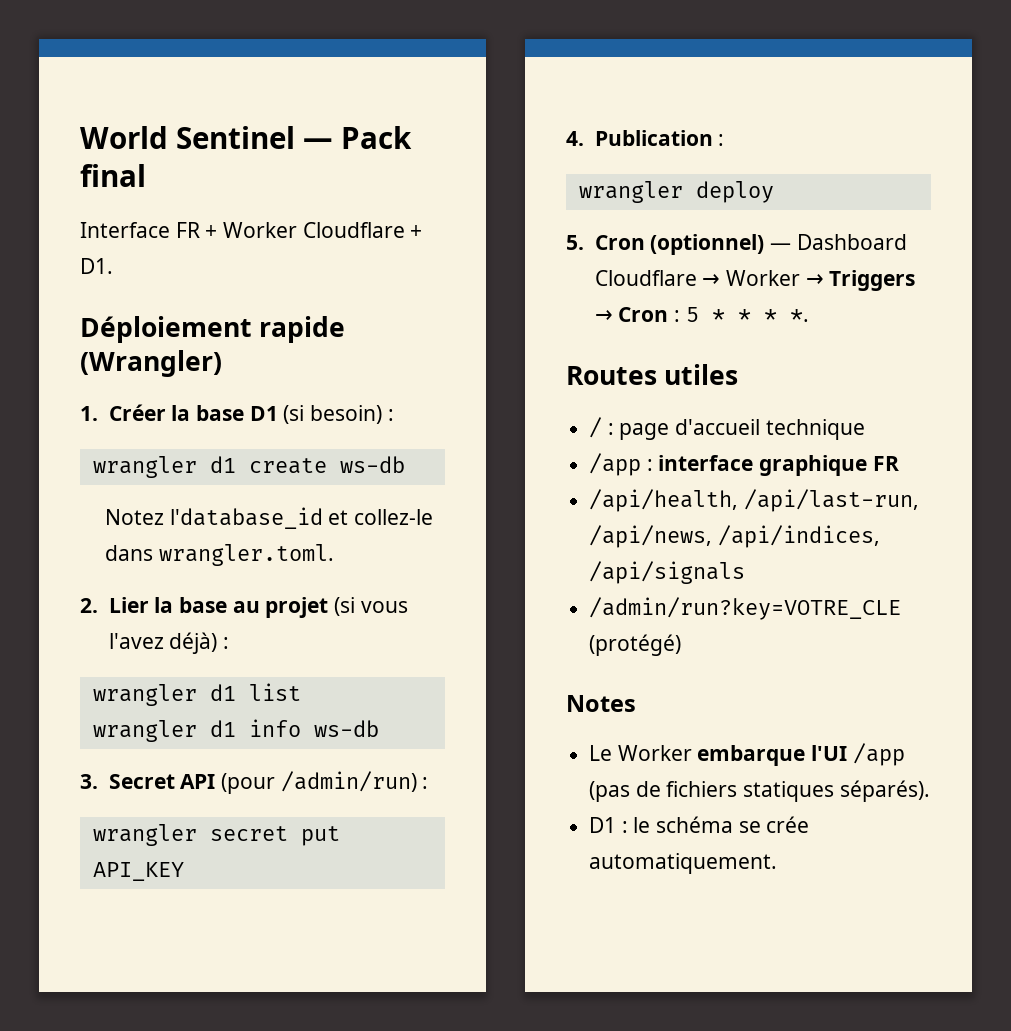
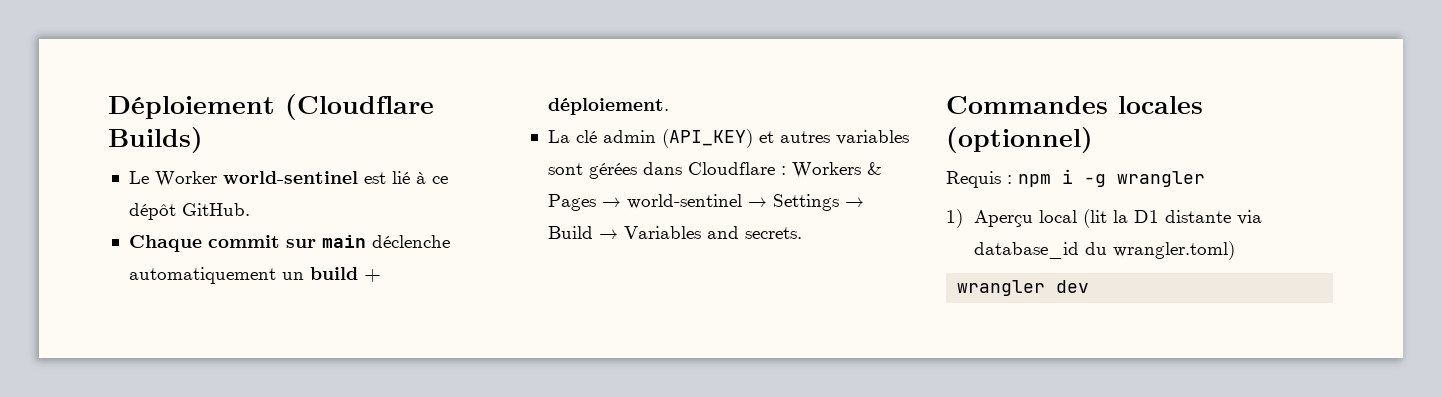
[80,126,412,149] [80,164,146,187] [80,222,423,238] [80,258,113,274] [80,316,346,343] [80,350,222,377] [80,404,394,424] [92,456,405,478] [105,507,434,529] [105,544,334,566] [80,597,408,618] [108,632,229,654] [92,683,301,706] [92,719,379,742] [80,771,429,794] [92,824,340,846] [92,862,184,881] [566,130,725,146] [578,181,774,203] [566,234,907,255] [594,270,916,291] [594,307,809,322] [566,364,739,385] [589,417,865,440] [589,453,899,476] [589,489,919,512] [589,525,880,548] [589,561,746,584] [589,597,902,620] [589,634,682,656] [566,695,636,712] [589,743,905,766] [589,780,930,802] [589,816,810,833] [589,853,778,874] World Sentinel — Pack final // Interface FR + Worker Cloudflare + D1. // Déploiement rapide (Wrangler) // 1. Créer la base D1 (si besoin) : // wrangler d1 create ws-db // Notez l'database_id et collez-le dans wrangler.toml. // 2. Lier la base au projet (si vous l'avez déjà) : // wrangler d1 list // wrangler d1 info ws-db // 3. Secret API (pour /admin/run) : // wrangler secret put API_KEY // 4. Publication : // wrangler deploy // 5. Cron (optionnel) — Dashboard Cloudflare → Worker → Triggers → Cron : 5 * * * *. // Routes utiles // / : page d'accueil technique // /app : interface graphique FR // /api/health, /api/last-run, /api/news, /api/indices, /api/signals // /admin/run?key=VOTRE_CLE (protégé) // Notes // Le Worker embarque l'UI /app (pas de fichiers statiques séparés). // D1 : le schéma se crée automatiquement. -> [108,94,434,120] [108,127,203,153] [128,171,448,187] [128,203,250,220] [128,235,450,252] [128,267,381,284] [547,98,669,115] [547,129,909,148] [547,162,882,179] [547,194,864,211] [547,226,802,239] [946,96,1203,114] [946,127,1093,153] [946,169,1205,188] [946,209,1262,228] [973,241,1235,260] [957,280,1090,296] Déploiement (Cloudflare Builds) // Le Worker world-sentinel est lié à ce dépôt GitHub. // Chaque commit sur main déclenche automatiquement un build + déploiement. // La clé admin (API_KEY) et autres variables sont gérées dans Cloudflare : Workers & Pages → world-sentinel → Settings → Build → Variables and secrets. // Commandes locales (optionnel) // Requis : npm i -g wrangler // 1) Aperçu local (lit la D1 distante via database_id du wrangler.toml) // wrangler dev

